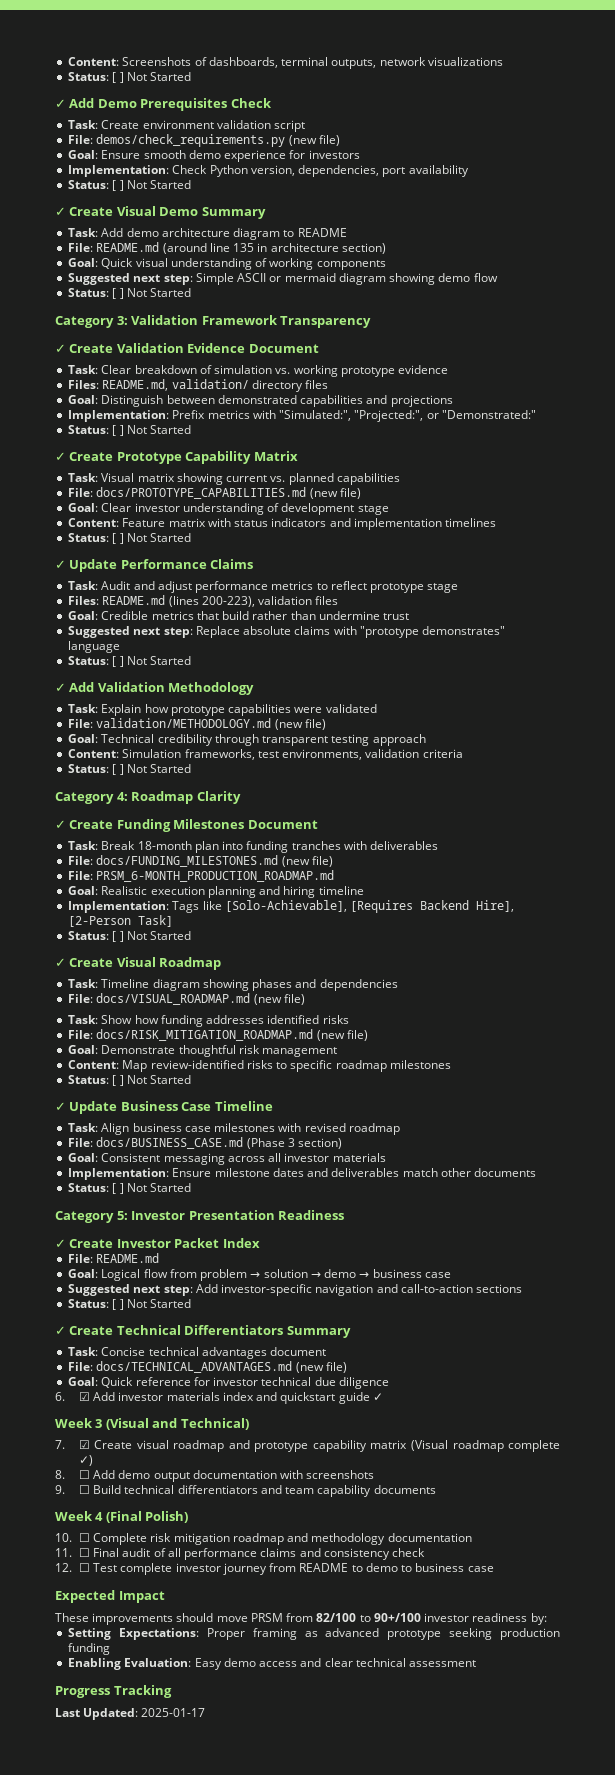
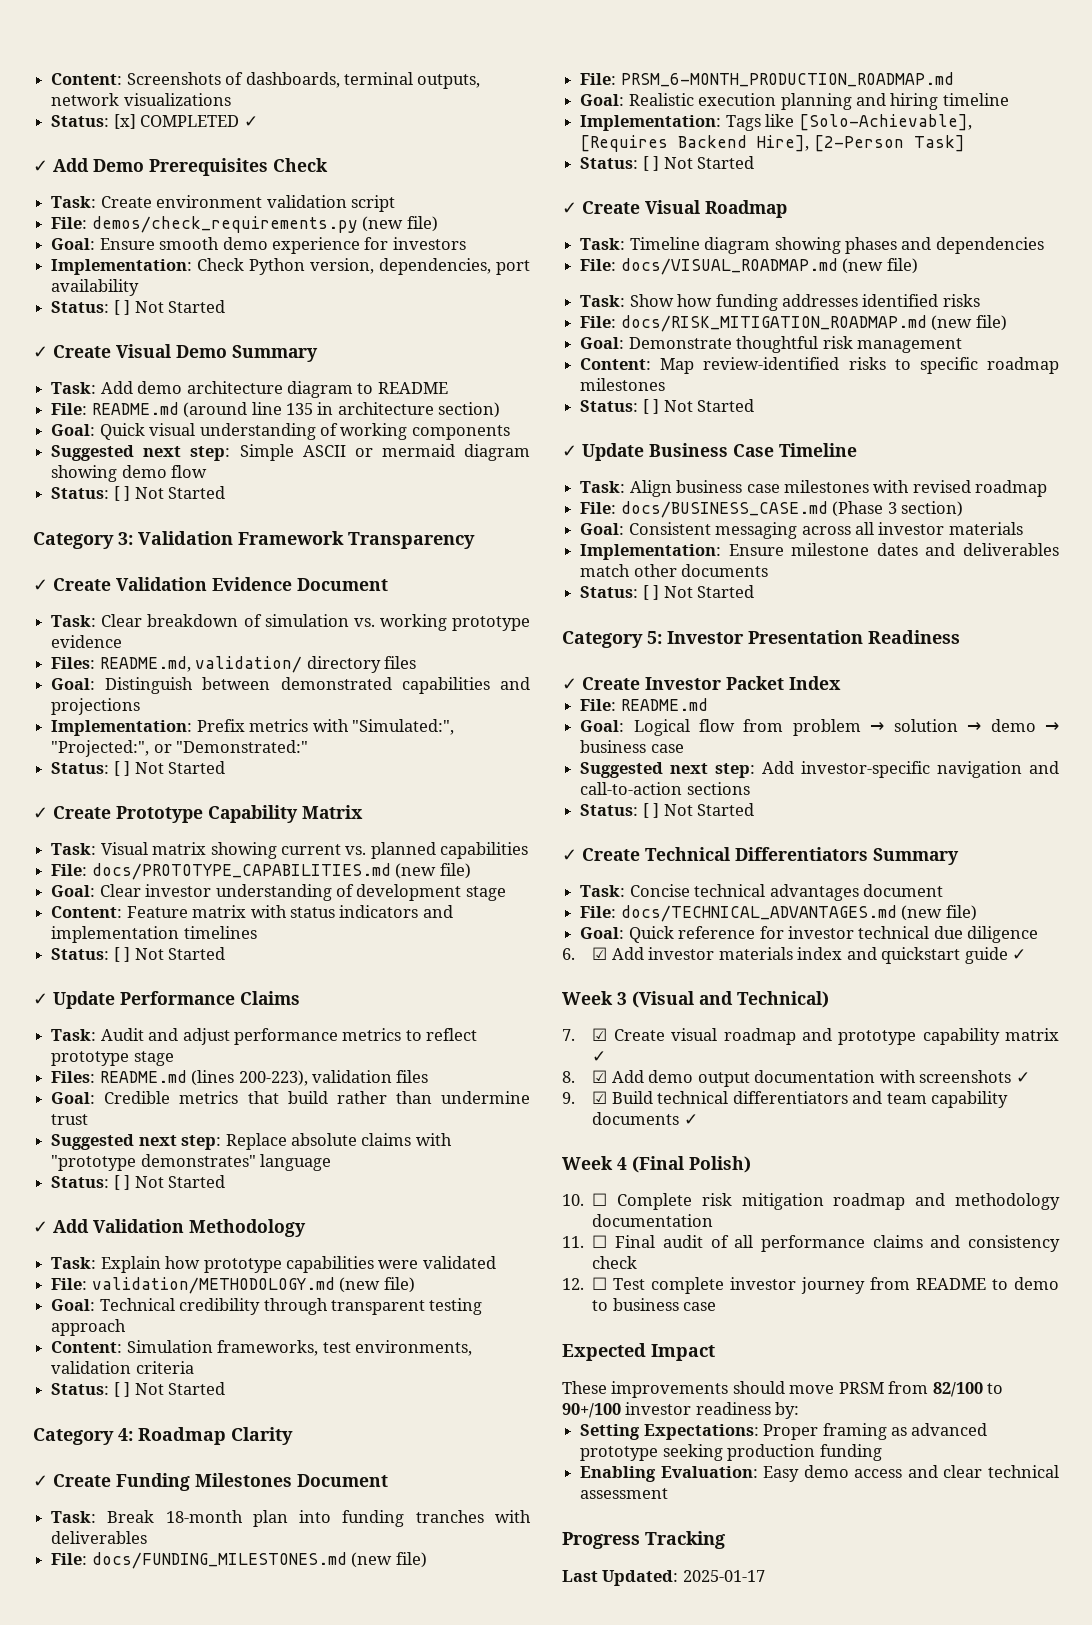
[112,72,192,83] [ ] Not Started -> [113,114,258,129] [x] COMPLETED ✓
[410,1440,560,1452] [78,1455,93,1466] (Visual roadmap complete ✓) -> [592,1051,607,1062] ✓
[78,1470,90,1479] ☐ -> [592,1070,608,1083] ☑
(375, 1474) none -> [1015,1072,1030,1083] ✓
[78,1485,90,1494] ☐ -> [592,1091,608,1104] ☑
(436, 1489) none -> [683,1114,698,1125] ✓

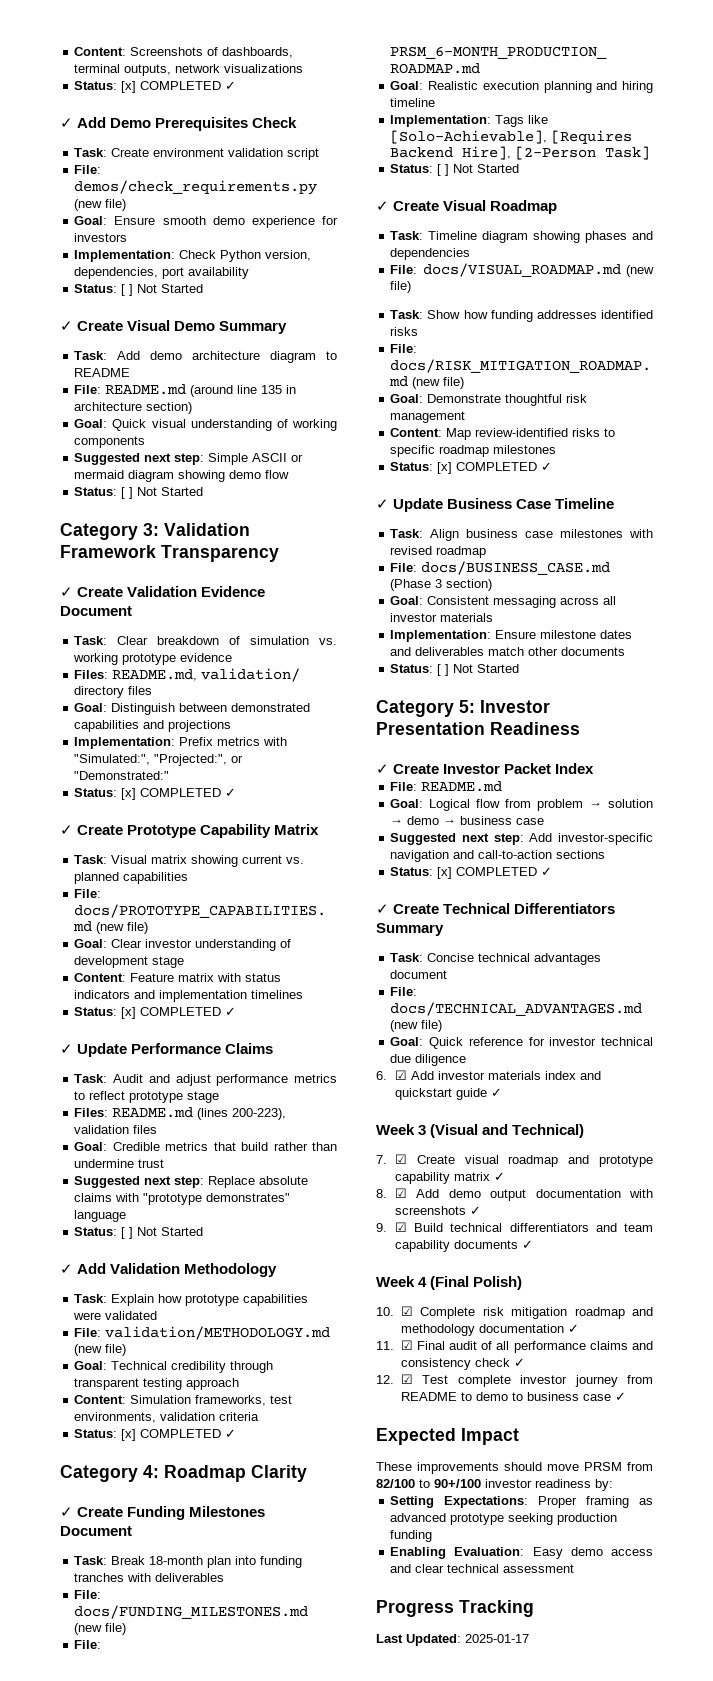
[113,761,225,776] [ ] Not Started -> [121,788,237,800] [x] COMPLETED ✓
[113,947,225,962] [ ] Not Started -> [121,1007,237,1019] [x] COMPLETED ✓
[113,1382,225,1397] [ ] Not Started -> [121,1429,237,1441] [x] COMPLETED ✓
[642,399,754,414] [ ] Not Started -> [437,462,553,474] [x] COMPLETED ✓
[642,803,754,818] [ ] Not Started -> [437,867,553,879] [x] COMPLETED ✓
[592,1193,608,1206] ☐ -> [400,1306,413,1316] ☑
(714, 1220) none -> [567,1324,579,1333] ✓
[592,1235,608,1248] ☐ -> [400,1340,413,1350] ☑
(638, 1262) none -> [513,1358,525,1367] ✓
[592,1277,608,1290] ☐ -> [400,1374,413,1384] ☑
(717, 1306) none -> [614,1392,626,1401] ✓

